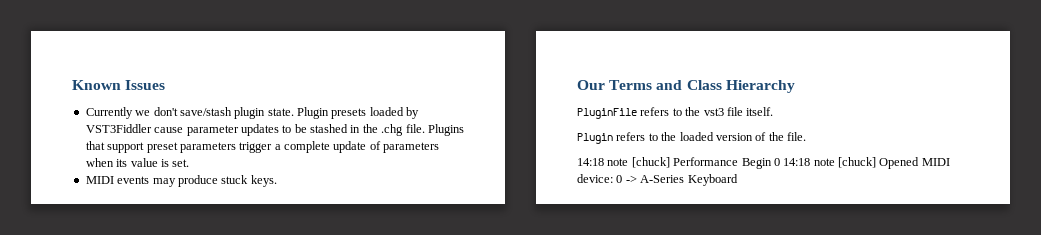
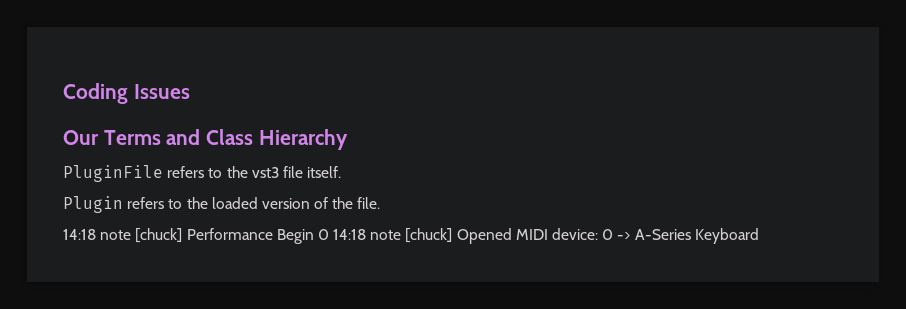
[72,80,121,90] Known -> [63,83,128,104] Coding
[85,107,420,119] [85,124,464,136] [85,141,440,153] [85,158,190,167] [85,175,277,187] // Currently we don't save/stash plugin state. Plugin presets loaded by VST3Fiddler cause parameter updates to be stashed in the .chg file. Plugins that support preset parameters trigger a complete update of parameters when its value is set. // MIDI events may produce stuck keys. -> (190, 91) none

